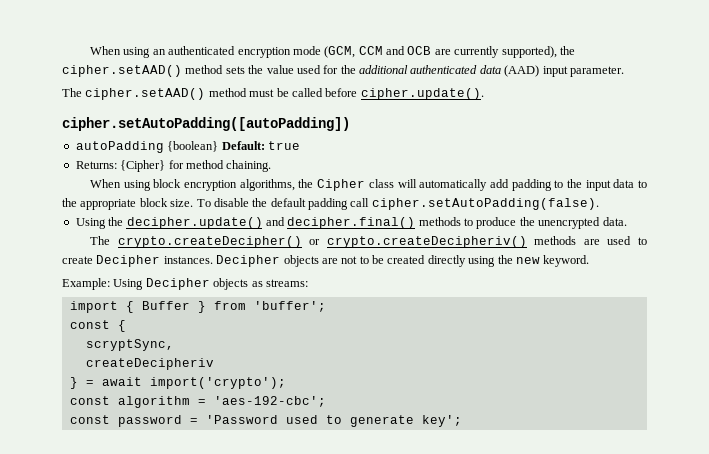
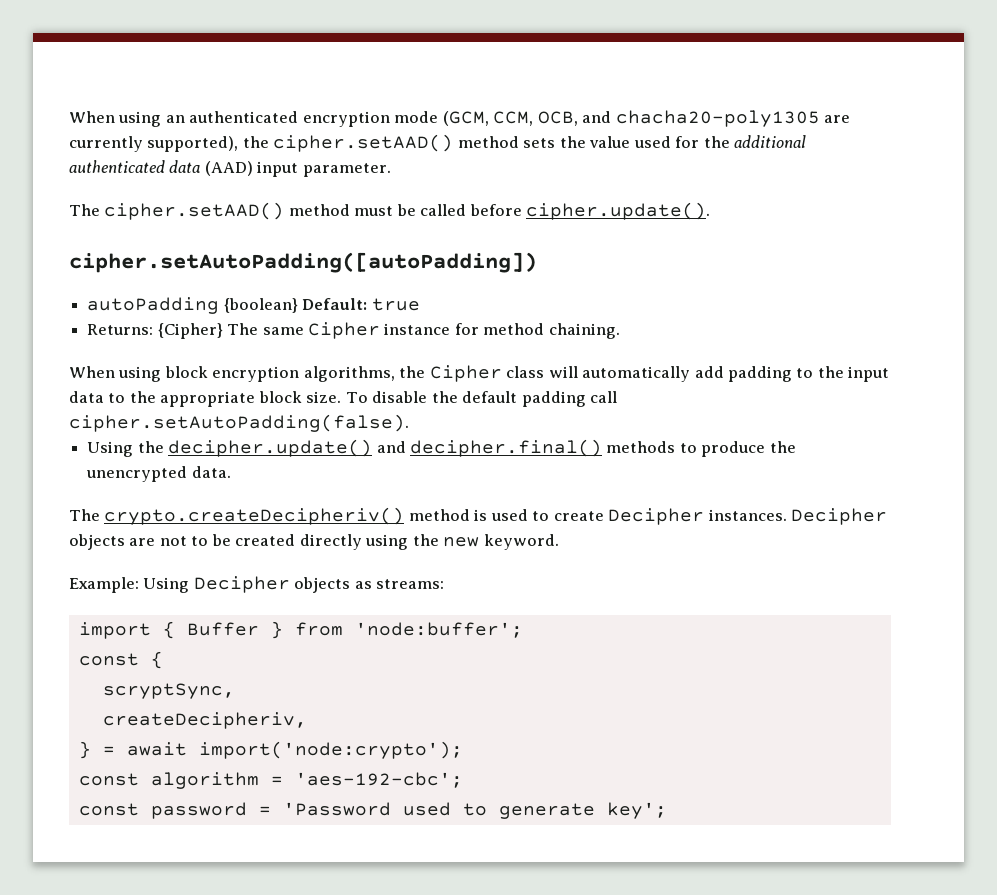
[358,46,432,55] CCM and OCB -> [493,110,820,127] CCM, OCB, and chacha20-poly1305
(166, 166) none -> [227,322,451,339] The same Cipher instance
[117,236,600,248] crypto.createDecipher() or crypto.createDecipheriv() methods are -> [104,507,488,525] crypto.createDecipheriv() method is
[253,301,326,312] 'buffer'; -> [354,622,523,638] 'node:buffer';
[85,358,214,370] createDecipheriv -> [102,712,307,729] createDecipheriv,
[149,377,286,389] import('crypto'); -> [198,741,463,759] import('node:crypto');

